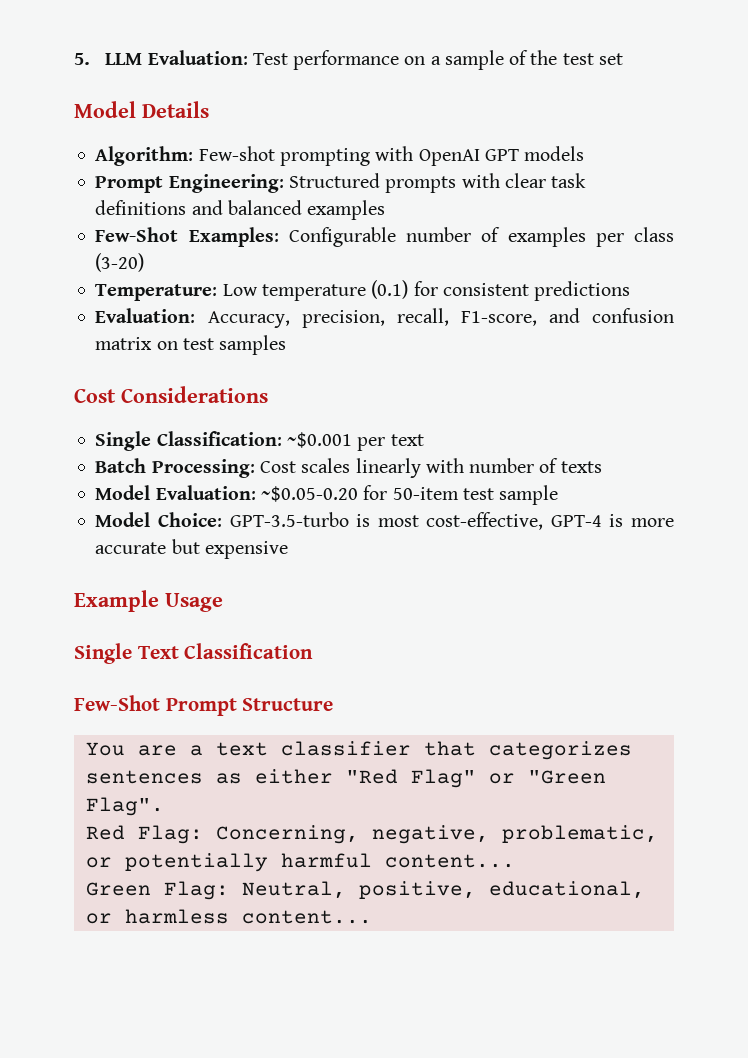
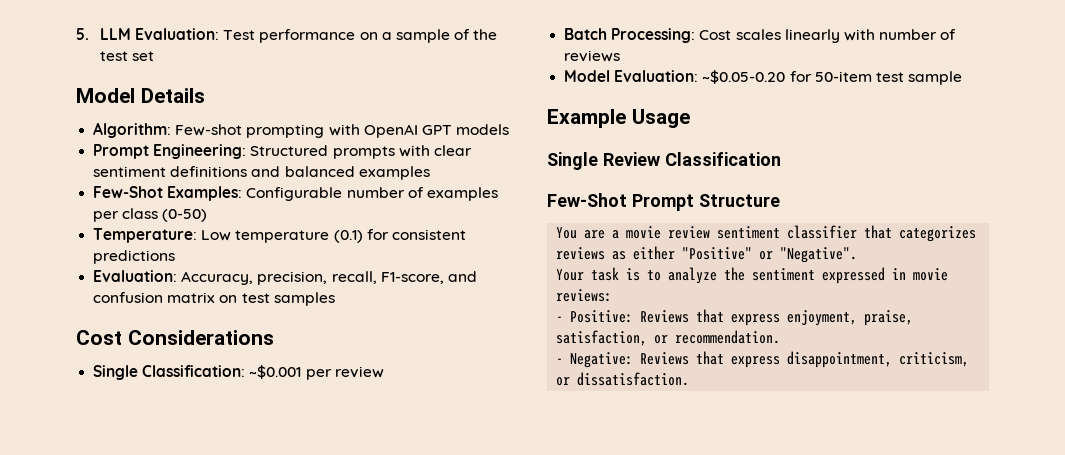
[551,173,587,188] task -> [93,166,167,177] sentiment
[95,253,145,272] (3-20) -> [162,209,208,222] (0-50)
[390,434,424,446] text -> [334,366,384,378] review
[560,461,602,473] texts -> [564,50,621,62] reviews
[95,512,675,530] [95,539,288,559] // Model Choice: GPT-3.5-turbo is most cost-effective, GPT-4 is more accurate but expensive -> (963, 78) none
[137,646,179,659] Text -> [602,152,660,166] Review
[215,742,268,756] text -> [626,226,781,239] movie review sentiment
[85,770,203,784] sentences -> [556,247,606,260] reviews
[345,769,606,788] [85,797,164,816] [85,825,658,844] [85,853,515,872] [85,881,645,900] [85,909,372,924] "Red Flag" or "Green Flag". // Red Flag: Concerning, negative, problematic, or potentially harmful content... // Green Flag: Neutral, positive, educational, or harmless content... -> [682,247,858,263] [556,267,949,284] [556,289,613,302] [556,309,914,326] [556,330,781,346] [556,351,970,368] [556,372,690,386] "Positive" or "Negative". // Your task is to analyze the sentiment expressed in movie reviews: // - Positive: Reviews that express enjoyment, praise, satisfaction, or recommendation. // - Negative: Reviews that express disappointment, criticism, or dissatisfaction.

